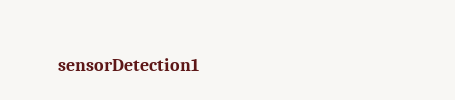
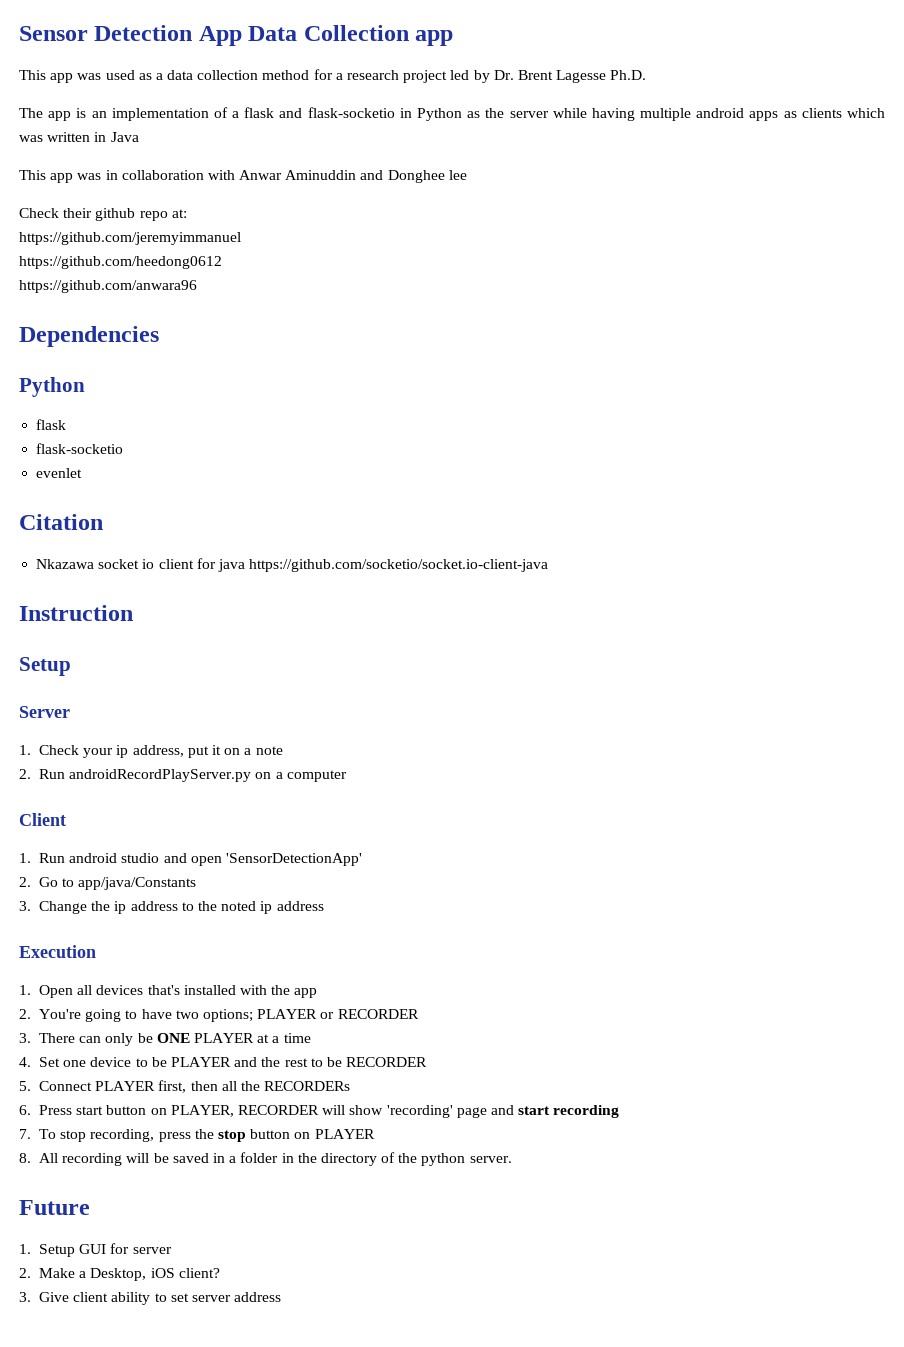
[58,58,199,71] sensorDetection1 -> [19,25,454,46] [19,69,647,83] [19,107,885,121] [19,132,139,142] [19,170,467,183] [19,208,187,221] [19,232,241,245] [19,256,222,269] [19,280,197,293] [19,326,159,347] [19,377,85,397] [36,419,67,430] [36,443,124,454] [36,468,83,478] [19,514,103,530] [36,558,549,572] [19,605,133,621] [19,657,71,676] [19,706,70,718] [19,745,283,758] [19,769,347,782] [19,813,66,826] [19,853,362,866] [19,877,197,890] [19,901,324,914] [19,945,96,958] [19,985,318,998] [19,1009,419,1022] [19,1033,311,1046] [19,1057,428,1067] [19,1080,351,1093] [19,1105,620,1118] [19,1129,375,1142] [19,1152,512,1166] [19,1200,90,1215] [19,1243,172,1257] [19,1268,220,1281] [19,1292,282,1305] Sensor Detection App Data Collection app // This app was used as a data collection method for a research project led by Dr. Brent Lagesse Ph.D. // The app is an implementation of a flask and flask-socketio in Python as the server while having multiple android apps as clients which was written in Java // This app was in collaboration with Anwar Aminuddin and Donghee lee // Check their github repo at: // https://github.com/jeremyimmanuel // https://github.com/heedong0612 // https://github.com/anwara96 // Dependencies // Python // flask // flask-socketio // evenlet // Citation // Nkazawa socket io client for java https://github.com/socketio/socket.io-client-java // Instruction // Setup // Server // 1. Check your ip address, put it on a note // 2. Run androidRecordPlayServer.py on a computer // Client // 1. Run android studio and open 'SensorDetectionApp' // 2. Go to app/java/Constants // 3. Change the ip address to the noted ip address // Execution // 1. Open all devices that's installed with the app // 2. You're going to have two options; PLAYER or RECORDER // 3. There can only be ONE PLAYER at a time // 4. Set one device to be PLAYER and the rest to be RECORDER // 5. Connect PLAYER first, then all the RECORDERs // 6. Press start button on PLAYER, RECORDER will show 'recording' page and start recording // 7. To stop recording, press the stop button on PLAYER // 8. All recording will be saved in a folder in the directory of the python server. // Future // 1. Setup GUI for server // 2. Make a Desktop, iOS client? // 3. Give client ability to set server address

